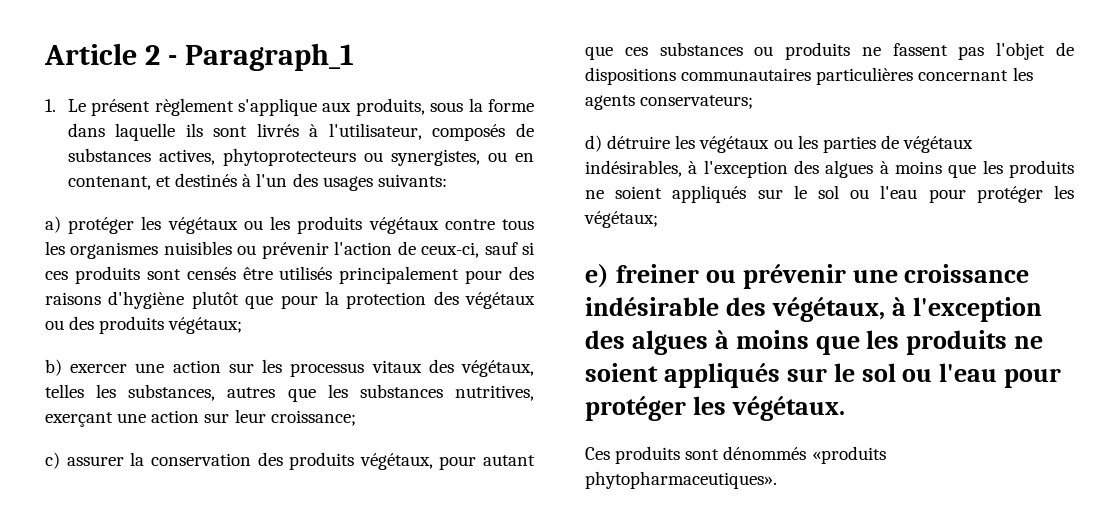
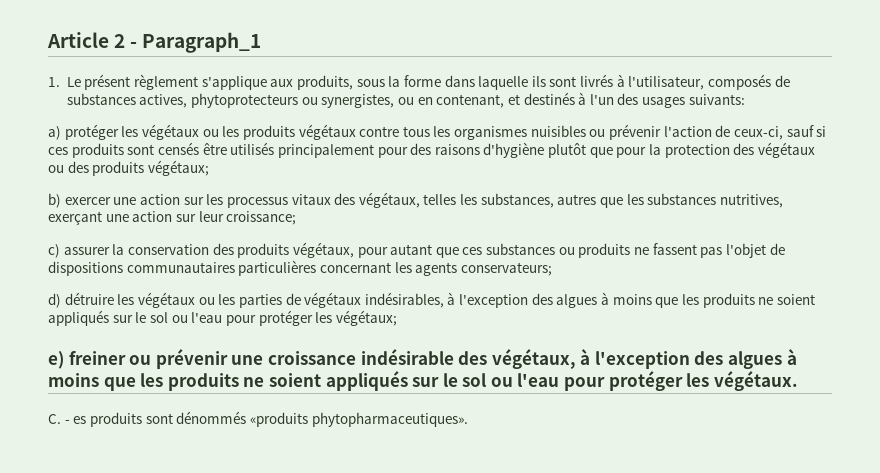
[585,447,610,460] Ces -> [48,414,87,424] C. - es

